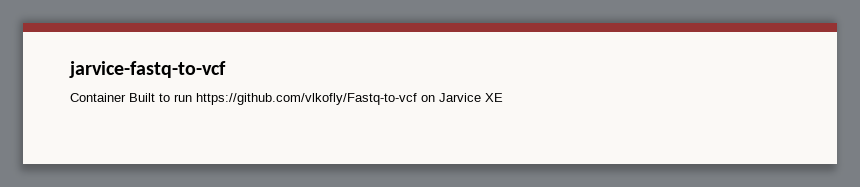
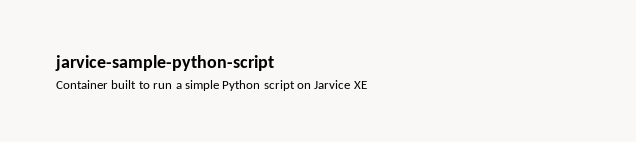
[69,61,226,78] jarvice-fastq-to-vcf -> [55,55,274,71] jarvice-sample-python-script
[129,93,155,102] Built -> [111,80,137,89] built
[196,93,417,105] https://github.com/vlkofly/Fastq-to-vcf -> [175,80,295,91] a simple Python script

